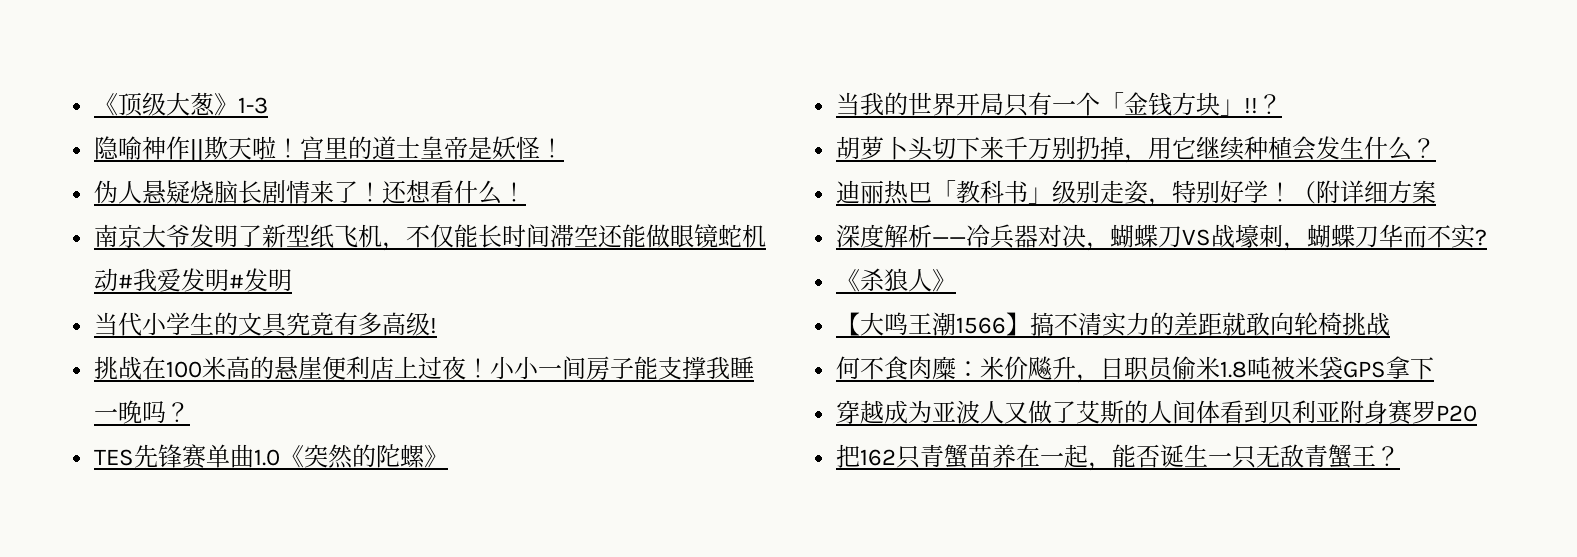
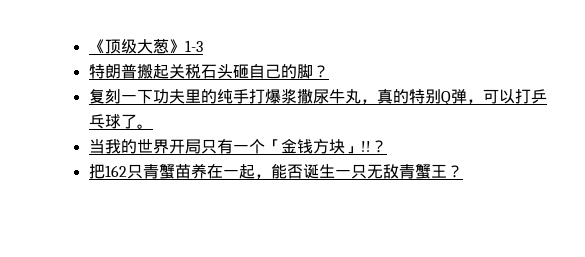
[94,136,565,160] [94,180,527,205] [94,224,767,251] [94,268,293,292] [94,312,438,337] [94,356,755,380] [94,400,191,424] [94,444,449,469] 隐喻神作||欺天啦！宫里的道士皇帝是妖怪！ // 伪人悬疑烧脑长剧情来了！还想看什么！ // 南京大爷发明了新型纸飞机，不仅能长时间滞空还能做眼镜蛇机动#我爱发明#发明 // 当代小学生的文具究竟有多高级! // 挑战在100米高的悬崖便利店上过夜！小小一间房子能支撑我睡一晚吗？ // TES先锋赛单曲1.0《突然的陀螺》 -> [88,64,329,79] [88,89,547,105] [88,114,153,129] 特朗普搬起关税石头砸自己的脚？ // 复刻一下功夫里的纯手打爆浆撒尿牛丸，真的特别Q弹，可以打乒乓球了。
[836,136,1437,163] [836,180,1437,207] [836,224,1488,251] [836,268,957,292] [836,312,1391,337] [836,356,1435,383] [836,400,1478,425] // 胡萝卜头切下来千万别扔掉，用它继续种植会发生什么？ // 迪丽热巴「教科书」级别走姿，特别好学！（附详细方案 // 深度解析——冷兵器对决，蝴蝶刀VS战壕刺，蝴蝶刀华而不实? // 《杀狼人》 // 【大鸣王潮1566】搞不清实力的差距就敢向轮椅挑战 // 何不食肉糜：米价飚升，日职员偷米1.8吨被米袋GPS拿下 // 穿越成为亚波人又做了艾斯的人间体看到贝利亚附身赛罗P20 -> (387, 146) none

